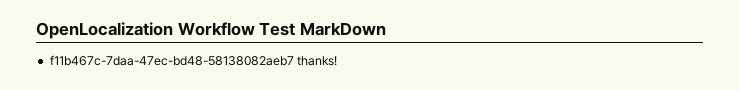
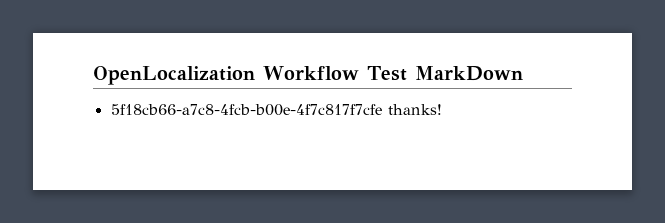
[49,55,294,66] f11b467c-7daa-47ec-bd48-58138082aeb7 -> [110,104,382,116] 5f18cb66-a7c8-4fcb-b00e-4f7c817f7cfe

